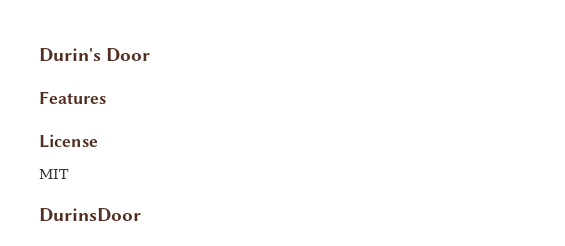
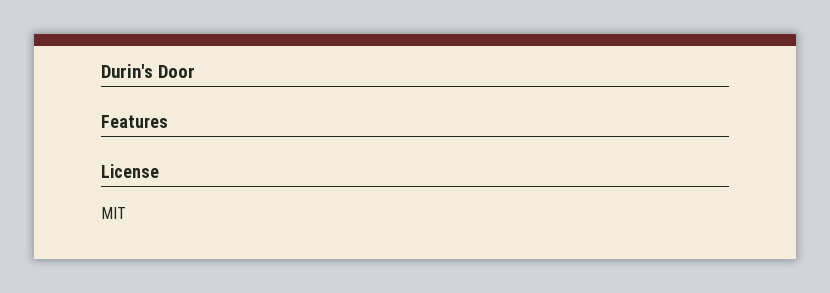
[39,208,141,222] // DurinsDoor -> (126, 213) none

